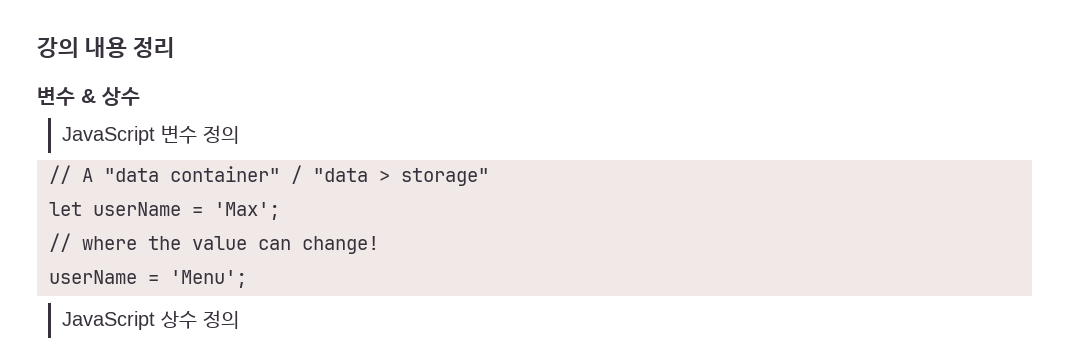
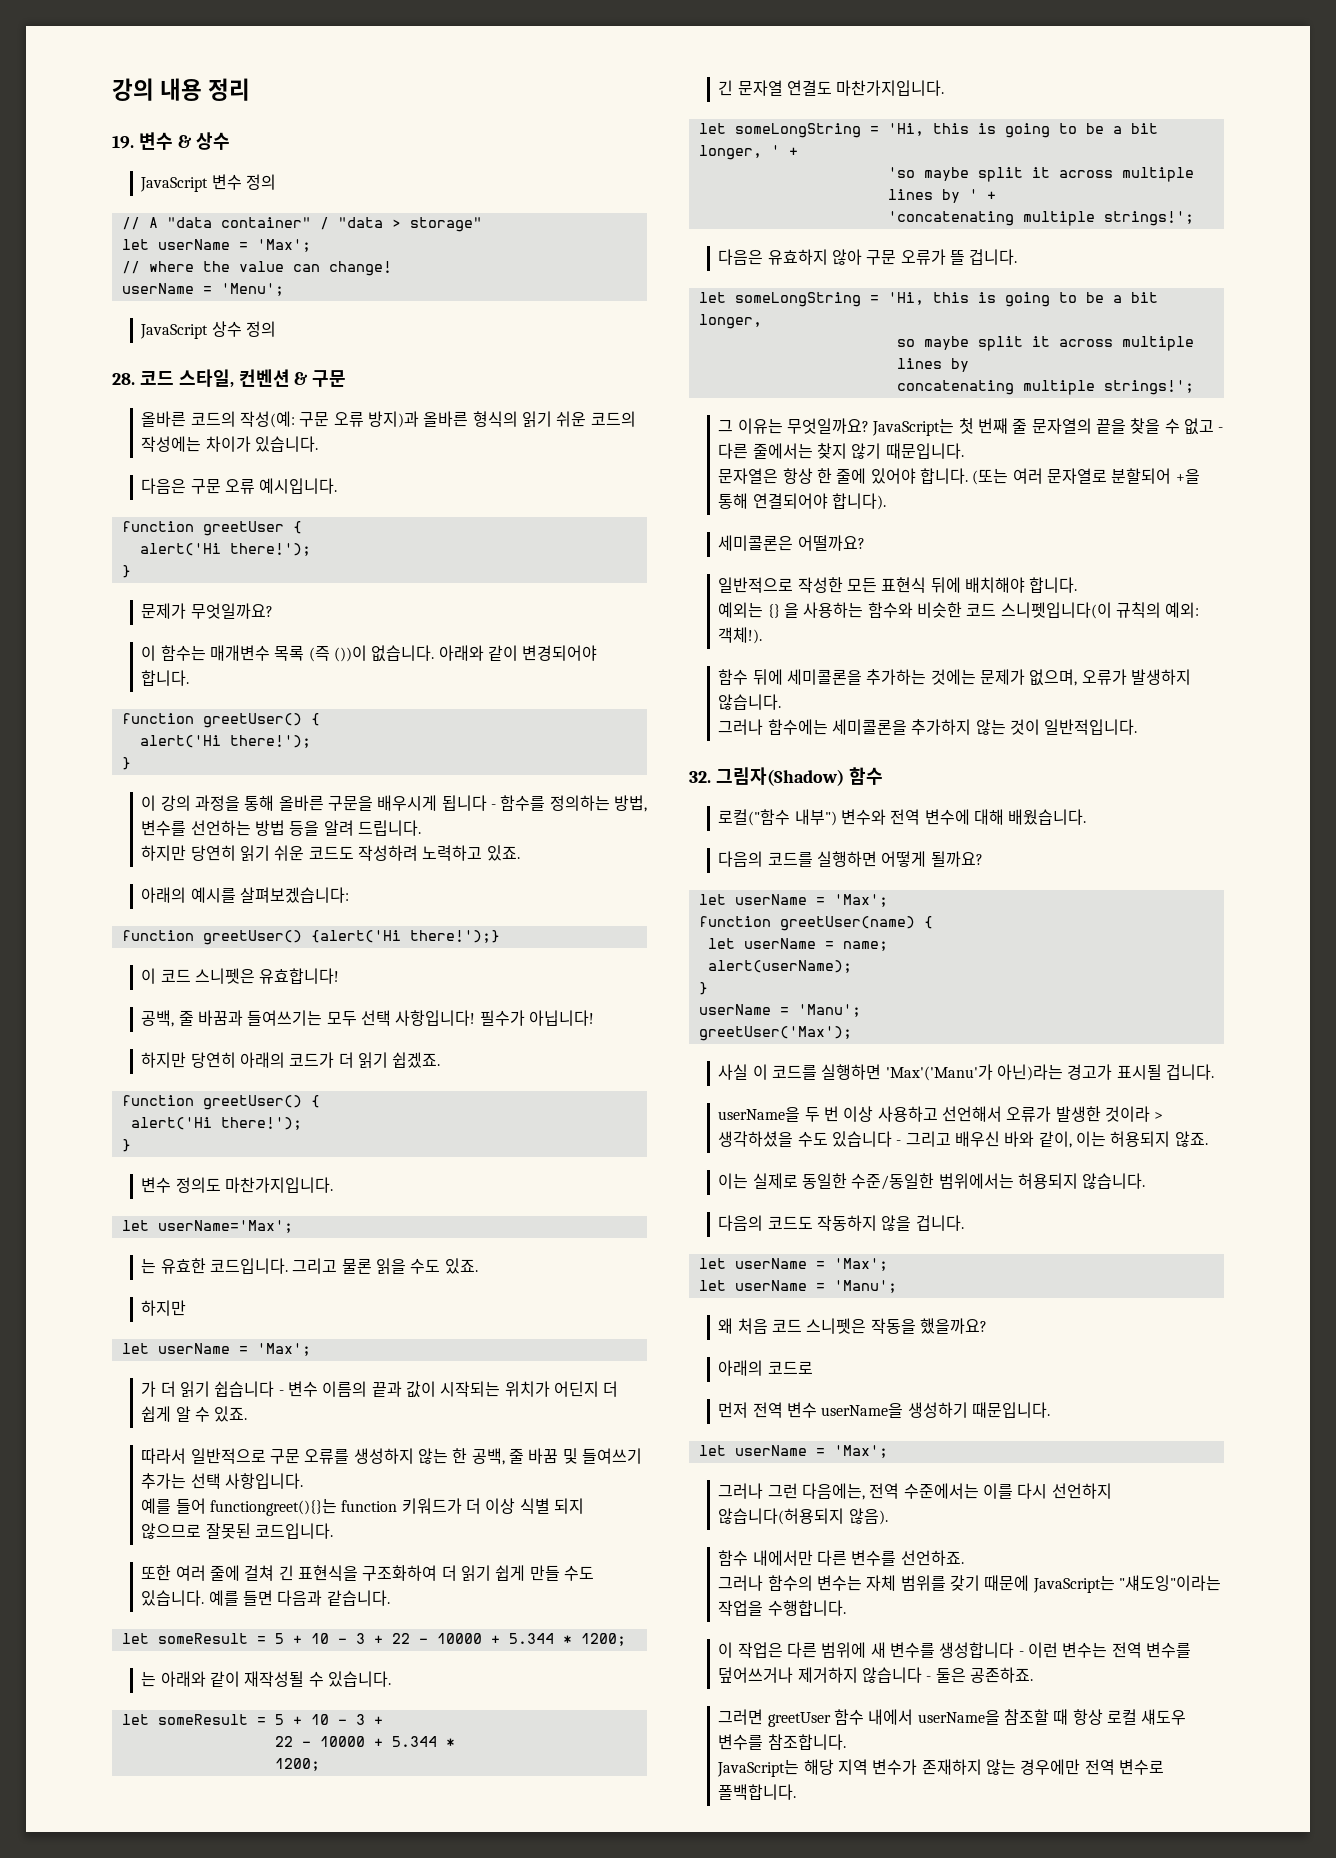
(176, 47) none -> [112,135,134,149] 19.
(240, 319) none -> [112,369,347,388] [141,411,636,428] [141,436,319,452] [141,478,338,494] [121,521,302,536] [139,543,311,556] [121,565,131,578] [141,603,273,619] [141,645,598,662] [141,670,190,686] [121,713,320,728] [139,735,311,748] [121,757,131,770] [141,795,647,812] [141,820,422,836] [141,845,520,862] [141,887,350,903] [121,930,500,945] [141,968,340,984] [141,1010,595,1027] [141,1052,441,1069] [121,1095,320,1110] [130,1117,302,1130] [121,1139,131,1152] [141,1177,334,1193] [121,1220,293,1233] [141,1258,478,1275] [141,1300,187,1316] [121,1343,311,1356] [141,1381,619,1398] [141,1406,248,1422] [141,1448,642,1465] [141,1473,304,1489] [141,1498,585,1516] [141,1523,334,1539] [141,1565,594,1582] [141,1590,390,1606] [121,1633,626,1646] [141,1671,392,1687] [121,1714,383,1725] [274,1736,455,1747] [274,1758,320,1771] [718,80,945,96] [698,123,1158,138] [698,145,798,160] [887,167,1194,182] [887,189,996,203] [887,211,1194,226] [718,249,1018,265] [698,292,1158,307] [698,314,762,329] [896,336,1194,351] [896,358,969,372] [896,380,1194,395] [718,418,1224,436] [718,443,964,459] [718,468,1200,485] [718,493,887,510] [718,535,865,551] [718,577,1078,593] [718,602,1200,619] [718,627,763,644] [718,669,1192,686] [718,694,782,710] [718,719,1138,735] [689,767,883,786] [718,809,1087,826] [718,851,983,867] [698,894,888,907] [698,916,933,931] [707,938,888,951] [707,960,852,973] [698,982,708,995] [698,1004,861,1017] [698,1026,852,1041] [718,1064,1215,1081] [718,1106,1164,1122] [718,1131,1208,1148] [718,1173,1146,1190] [718,1215,964,1231] [698,1258,888,1271] [698,1280,897,1293] [718,1318,988,1334] [718,1360,813,1376] [718,1402,1051,1418] [698,1445,888,1458] [718,1483,1112,1500] [718,1508,888,1525] [718,1550,964,1566] [718,1575,1222,1593] [718,1600,846,1616] [718,1642,1191,1658] [718,1667,1034,1683] [718,1709,1187,1727] [718,1734,846,1750] [717,1759,1165,1777] [718,1784,797,1800] // 28. 코드 스타일, 컨벤션 & 구문 // 올바른 코드의 작성(예: 구문 오류 방지)과 올바른 형식의 읽기 쉬운 코드의 작성에는 차이가 있습니다. // 다음은 구문 오류 예시입니다. // function greetUser { // alert('Hi there!'); // } // 문제가 무엇일까요? // 이 함수는 매개변수 목록 (즉 ())이 없습니다. 아래와 같이 변경되어야 합니다. // function greetUser() { // alert('Hi there!'); // } // 이 강의 과정을 통해 올바른 구문을 배우시게 됩니다 - 함수를 정의하는 방법, 변수를 선언하는 방법 등을 알려 드립니다. // 하지만 당연히 읽기 쉬운 코드도 작성하려 노력하고 있죠. // 아래의 예시를 살펴보겠습니다: // function greetUser() {alert('Hi there!');} // 이 코드 스니펫은 유효합니다! // 공백, 줄 바꿈과 들여쓰기는 모두 선택 사항입니다! 필수가 아닙니다! // 하지만 당연히 아래의 코드가 더 읽기 쉽겠죠. // function greetUser() { // alert('Hi there!'); // } // 변수 정의도 마찬가지입니다. // let userName='Max'; // 는 유효한 코드입니다. 그리고 물론 읽을 수도 있죠. // 하지만 // let userName = 'Max'; // 가 더 읽기 쉽습니다 - 변수 이름의 끝과 값이 시작되는 위치가 어딘지 더 쉽게 알 수 있죠. // 따라서 일반적으로 구문 오류를 생성하지 않는 한 공백, 줄 바꿈 및 들여쓰기 추가는 선택 사항입니다. // 예를 들어 functiongreet(){}는 function 키워드가 더 이상 식별 되지 않으므로 잘못된 코드입니다. // 또한 여러 줄에 걸쳐 긴 표현식을 구조화하여 더 읽기 쉽게 만들 수도 있습니다. 예를 들면 다음과 같습니다. // let someResult = 5 + 10 - 3 + 22 - 10000 + 5.344 * 1200; // 는 아래와 같이 재작성될 수 있습니다. // let someResult = 5 + 10 - 3 + // 22 - 10000 + 5.344 * // 1200; // 긴 문자열 연결도 마찬가지입니다. // let someLongString = 'Hi, this is going to be a bit longer, ' + // 'so maybe split it across multiple lines by ' + // 'concatenating multiple strings!'; // 다음은 유효하지 않아 구문 오류가 뜰 겁니다. // let someLongString = 'Hi, this is going to be a bit longer, // so maybe split it across multiple lines by // concatenating multiple strings!'; // 그 이유는 무엇일까요? JavaScript는 첫 번째 줄 문자열의 끝을 찾을 수 없고 - 다른 줄에서는 찾지 않기 때문입니다. // 문자열은 항상 한 줄에 있어야 합니다. (또는 여러 문자열로 분할되어 +을 통해 연결되어야 합니다). // 세미콜론은 어떨까요? // 일반적으로 작성한 모든 표현식 뒤에 배치해야 합니다. // 예외는 {} 을 사용하는 함수와 비슷한 코드 스니펫입니다(이 규칙의 예외: 객체!). // 함수 뒤에 세미콜론을 추가하는 것에는 문제가 없으며, 오류가 발생하지 않습니다. // 그러나 함수에는 세미콜론을 추가하지 않는 것이 일반적입니다. // 32. 그림자(Shadow) 함수 // 로컬("함수 내부") 변수와 전역 변수에 대해 배웠습니다. // 다음의 코드를 실행하면 어떻게 될까요? // let userName = 'Max'; // function greetUser(name) { // let userName = name; // alert(userName); // } // userName = 'Manu'; // greetUser('Max'); // 사실 이 코드를 실행하면 'Max'('Manu'가 아닌)라는 경고가 표시될 겁니다. // userName을 두 번 이상 사용하고 선언해서 오류가 발생한 것이라 > 생각하셨을 수도 있습니다 - 그리고 배우신 바와 같이, 이는 허용되지 않죠. // 이는 실제로 동일한 수준/동일한 범위에서는 허용되지 않습니다. // 다음의 코드도 작동하지 않을 겁니다. // let userName = 'Max'; // let userName = 'Manu'; // 왜 처음 코드 스니펫은 작동을 했을까요? // 아래의 코드로 // 먼저 전역 변수 userName을 생성하기 때문입니다. // let userName = 'Max'; // 그러나 그런 다음에는, 전역 수준에서는 이를 다시 선언하지 않습니다(허용되지 않음). // 함수 내에서만 다른 변수를 선언하죠. // 그러나 함수의 변수는 자체 범위를 갖기 때문에 JavaScript는 "섀도잉"이라는 작업을 수행합니다. // 이 작업은 다른 범위에 새 변수를 생성합니다 - 이런 변수는 전역 변수를 덮어쓰거나 제거하지 않습니다 - 둘은 공존하죠. // 그러면 greetUser 함수 내에서 userName을 참조할 때 항상 로컬 섀도우 변수를 참조합니다. // JavaScript는 해당 지역 변수가 존재하지 않는 경우에만 전역 변수로 폴백합니다.

